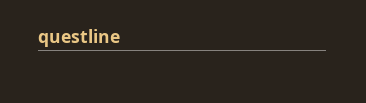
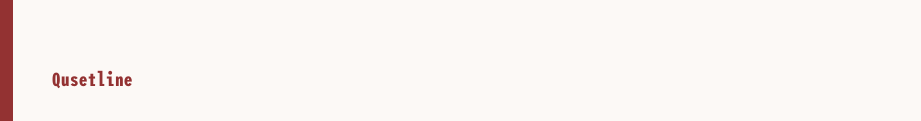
[38,29,120,47] questline -> [52,70,133,89] Qusetline

